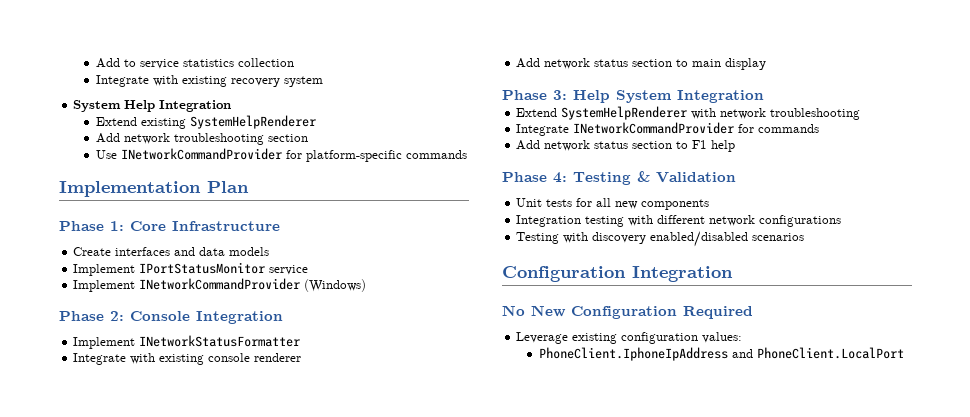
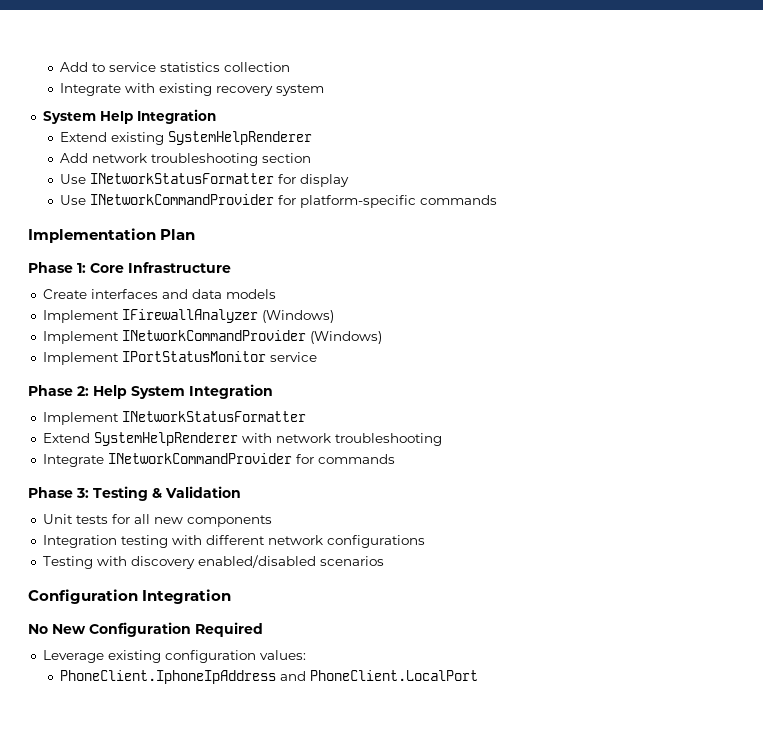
(309, 138) none -> [60,173,350,187] // Use INetworkStatusFormatter for display
[139,262,309,275] IPortStatusMonitor service -> [121,309,334,323] IFirewallAnalyzer (Windows)
(367, 285) none -> [42,351,317,365] // Implement IPortStatusMonitor service
[130,311,190,321] Console -> [93,385,185,399] Help System
[73,353,302,365] [516,58,767,70] [502,90,764,103] // Integrate with existing console renderer // Add network status section to main display // Phase 3: Help System Integration -> (306, 416) none
[516,140,736,152] [502,172,567,183] // Add network status section to F1 help // Phase 4: -> [28,487,89,498] // Phase 3:

